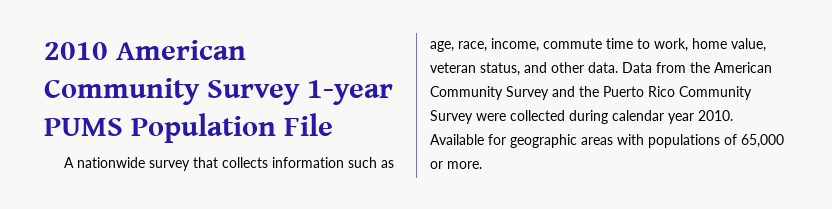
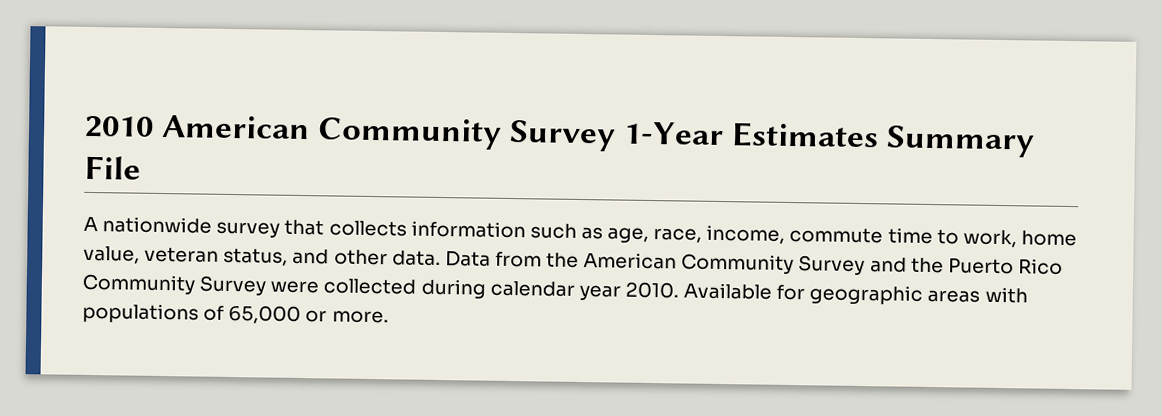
[307,80,393,105] [44,113,276,143] 1-year PUMS Population -> [623,121,1036,158] 1-Year Estimates Summary

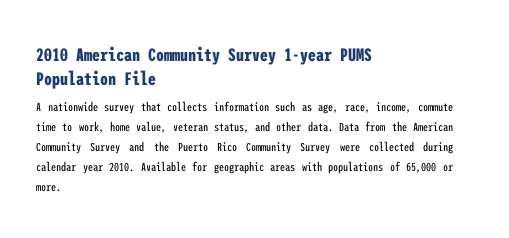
[623,121,1036,158] 1-Year Estimates Summary -> [284,48,372,65] [36,70,116,89] 1-year PUMS Population

